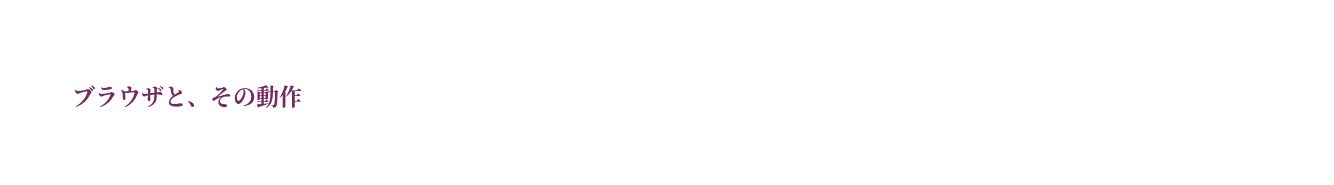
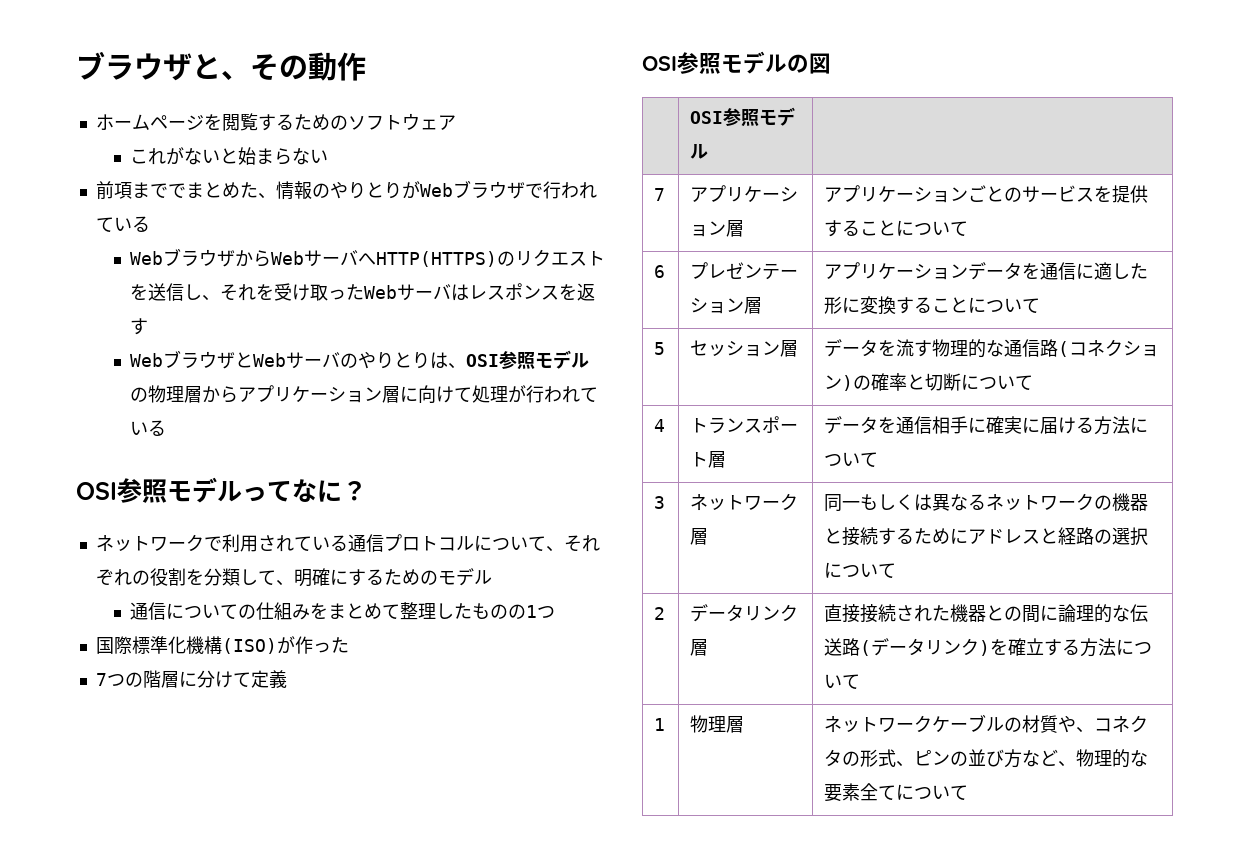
(302, 96) none -> [95,113,456,131] [130,147,329,165] [95,180,597,200] [95,216,150,232] [130,248,606,267] [130,283,596,301] [130,318,149,335] [130,350,590,370] [130,385,599,403] [130,420,167,436] [76,477,367,503] [95,534,600,552] [95,568,492,587] [130,602,556,620] [95,636,349,655] [95,670,287,688] [642,51,831,74] [690,107,796,127] [690,144,709,159] [654,188,666,201] [690,185,799,202] [690,220,745,237] [824,185,1149,203] [824,220,969,237] [654,265,666,278] [690,262,799,280] [690,297,763,314] [824,262,1149,280] [824,296,1041,315] [654,342,666,355] [690,340,799,357] [824,339,1160,358] [824,373,1034,391] [654,419,666,432] [690,416,799,434] [690,451,727,468] [824,416,1149,435] [824,452,879,467] [654,496,666,509] [690,493,799,511] [690,528,709,545] [824,493,1149,512] [824,527,1149,546] [824,562,897,578] [654,607,666,620] [690,604,799,622] [690,639,709,656] [824,604,1149,623] [824,638,1153,657] [824,674,861,689] [654,718,666,731] [690,715,745,733] [824,714,1149,733] [824,749,1149,768] [824,783,969,802] // ホームページを閲覧するためのソフトウェア // これがないと始まらない // 前項まででまとめた、情報のやりとりがWebブラウザで行われている // WebブラウザからWebサーバへHTTP(HTTPS)のリクエストを送信し、それを受け取ったWebサーバはレスポンスを返す // WebブラウザとWebサーバのやりとりは、OSI参照モデルの物理層からアプリケーション層に向けて処理が行われている // OSI参照モデルってなに？ // ネットワークで利用されている通信プロトコルについて、それぞれの役割を分類して、明確にするためのモデル // 通信についての仕組みをまとめて整理したものの1つ // 国際標準化機構(ISO)が作った // 7つの階層に分けて定義 // OSI参照モデルの図 // | OSI参照モデル | // 7 | アプリケーション層 | アプリケーションごとのサービスを提供することについて // 6 | プレゼンテーション層 | アプリケーションデータを通信に適した形に変換することについて // 5 | セッション層 | データを流す物理的な通信路(コネクション)の確率と切断について // 4 | トランスポート層 | データを通信相手に確実に届ける方法について // 3 | ネットワーク層 | 同一もしくは異なるネットワークの機器と接続するためにアドレスと経路の選択について // 2 | データリンク層 | 直接接続された機器との間に論理的な伝送路(データリンク)を確立する方法について // 1 | 物理層 | ネットワークケーブルの材質や、コネクタの形式、ピンの並び方など、物理的な要素全てについて

